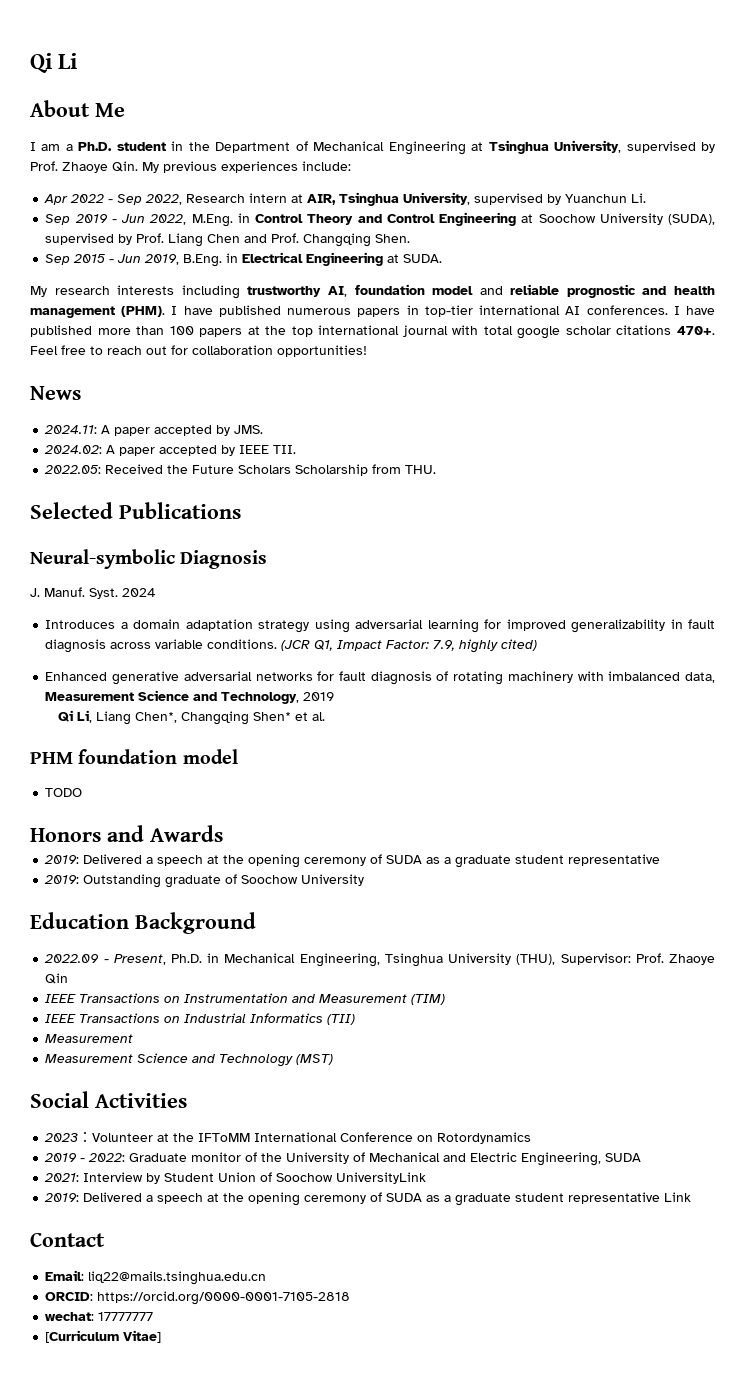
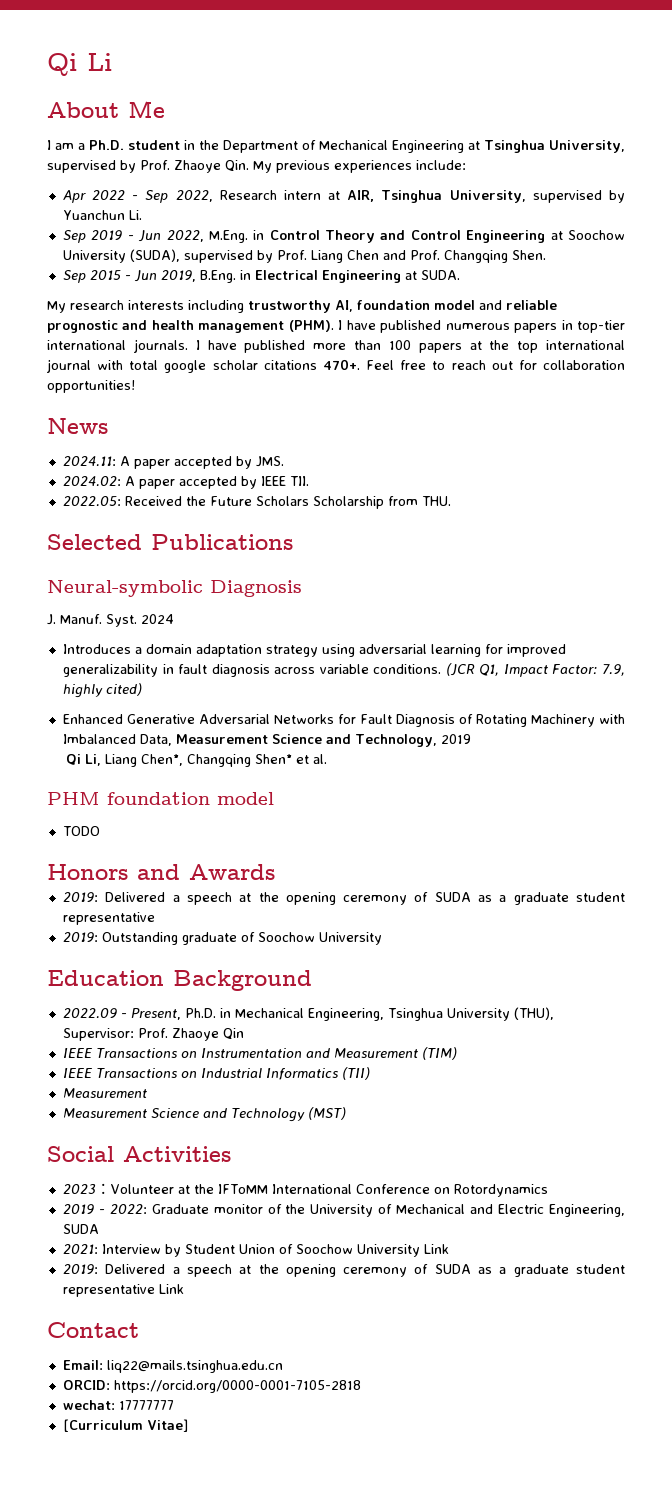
[565,305,668,315] AI conferences. -> [133,339,188,353] journals.
[112,671,716,685] generative adversarial networks for fault diagnosis of rotating machinery with imbalanced data, -> [126,714,625,727] [62,734,172,746] Generative Adversarial Networks for Fault Diagnosis of Rotating Machinery with Imbalanced Data,
[336,1172,427,1184] UniversityLink -> [356,1244,449,1257] University Link

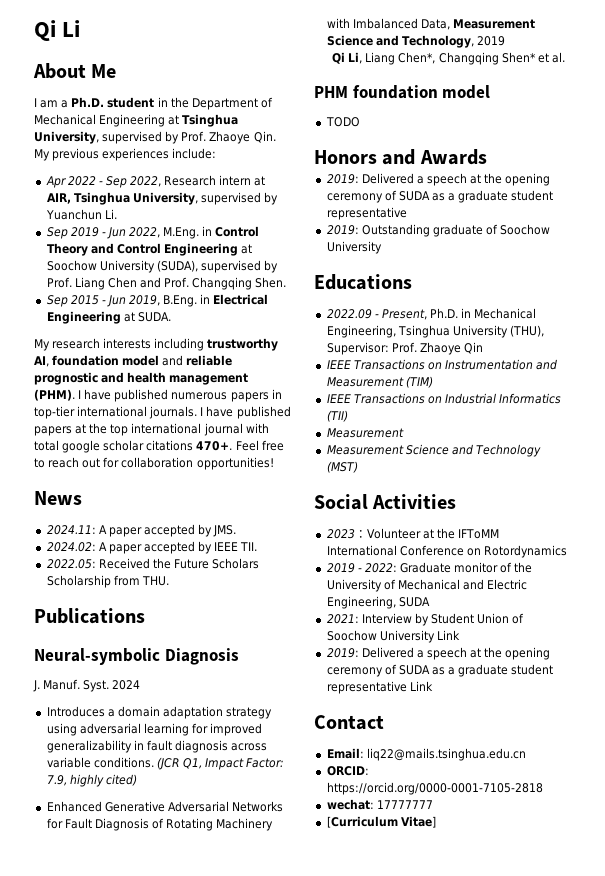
[313,340,411,350] more than 100 -> (291, 412) none
[47,534,142,550] Selected -> (169, 581) none
[47,970,312,991] Education Background -> [314,274,412,290] Educations

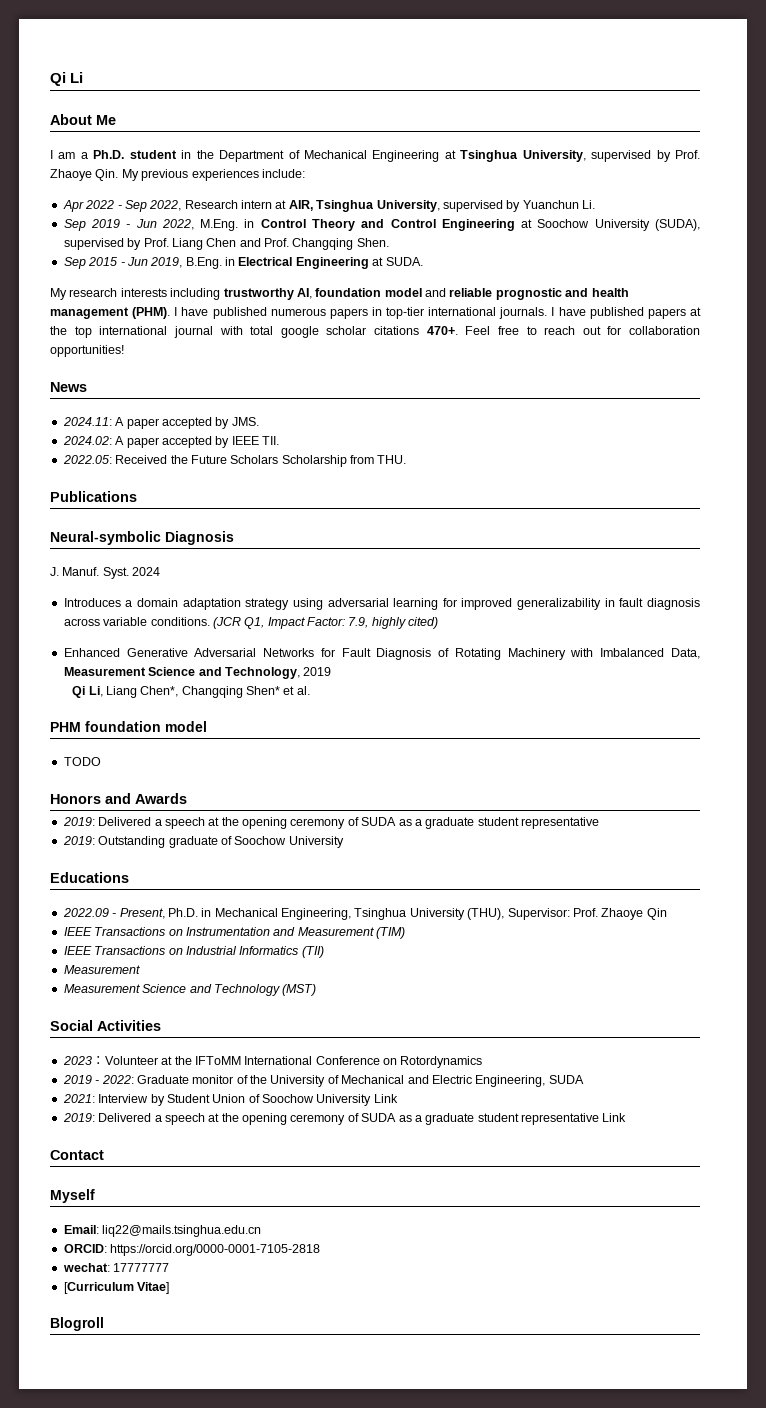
(384, 722) none -> [50,1189,95,1203] // Myself
(436, 822) none -> [50,1317,104,1331] // Blogroll

